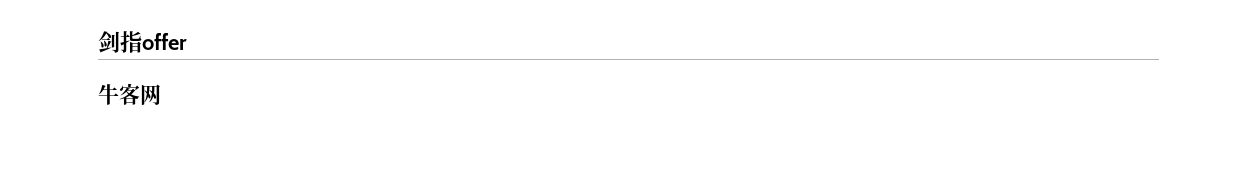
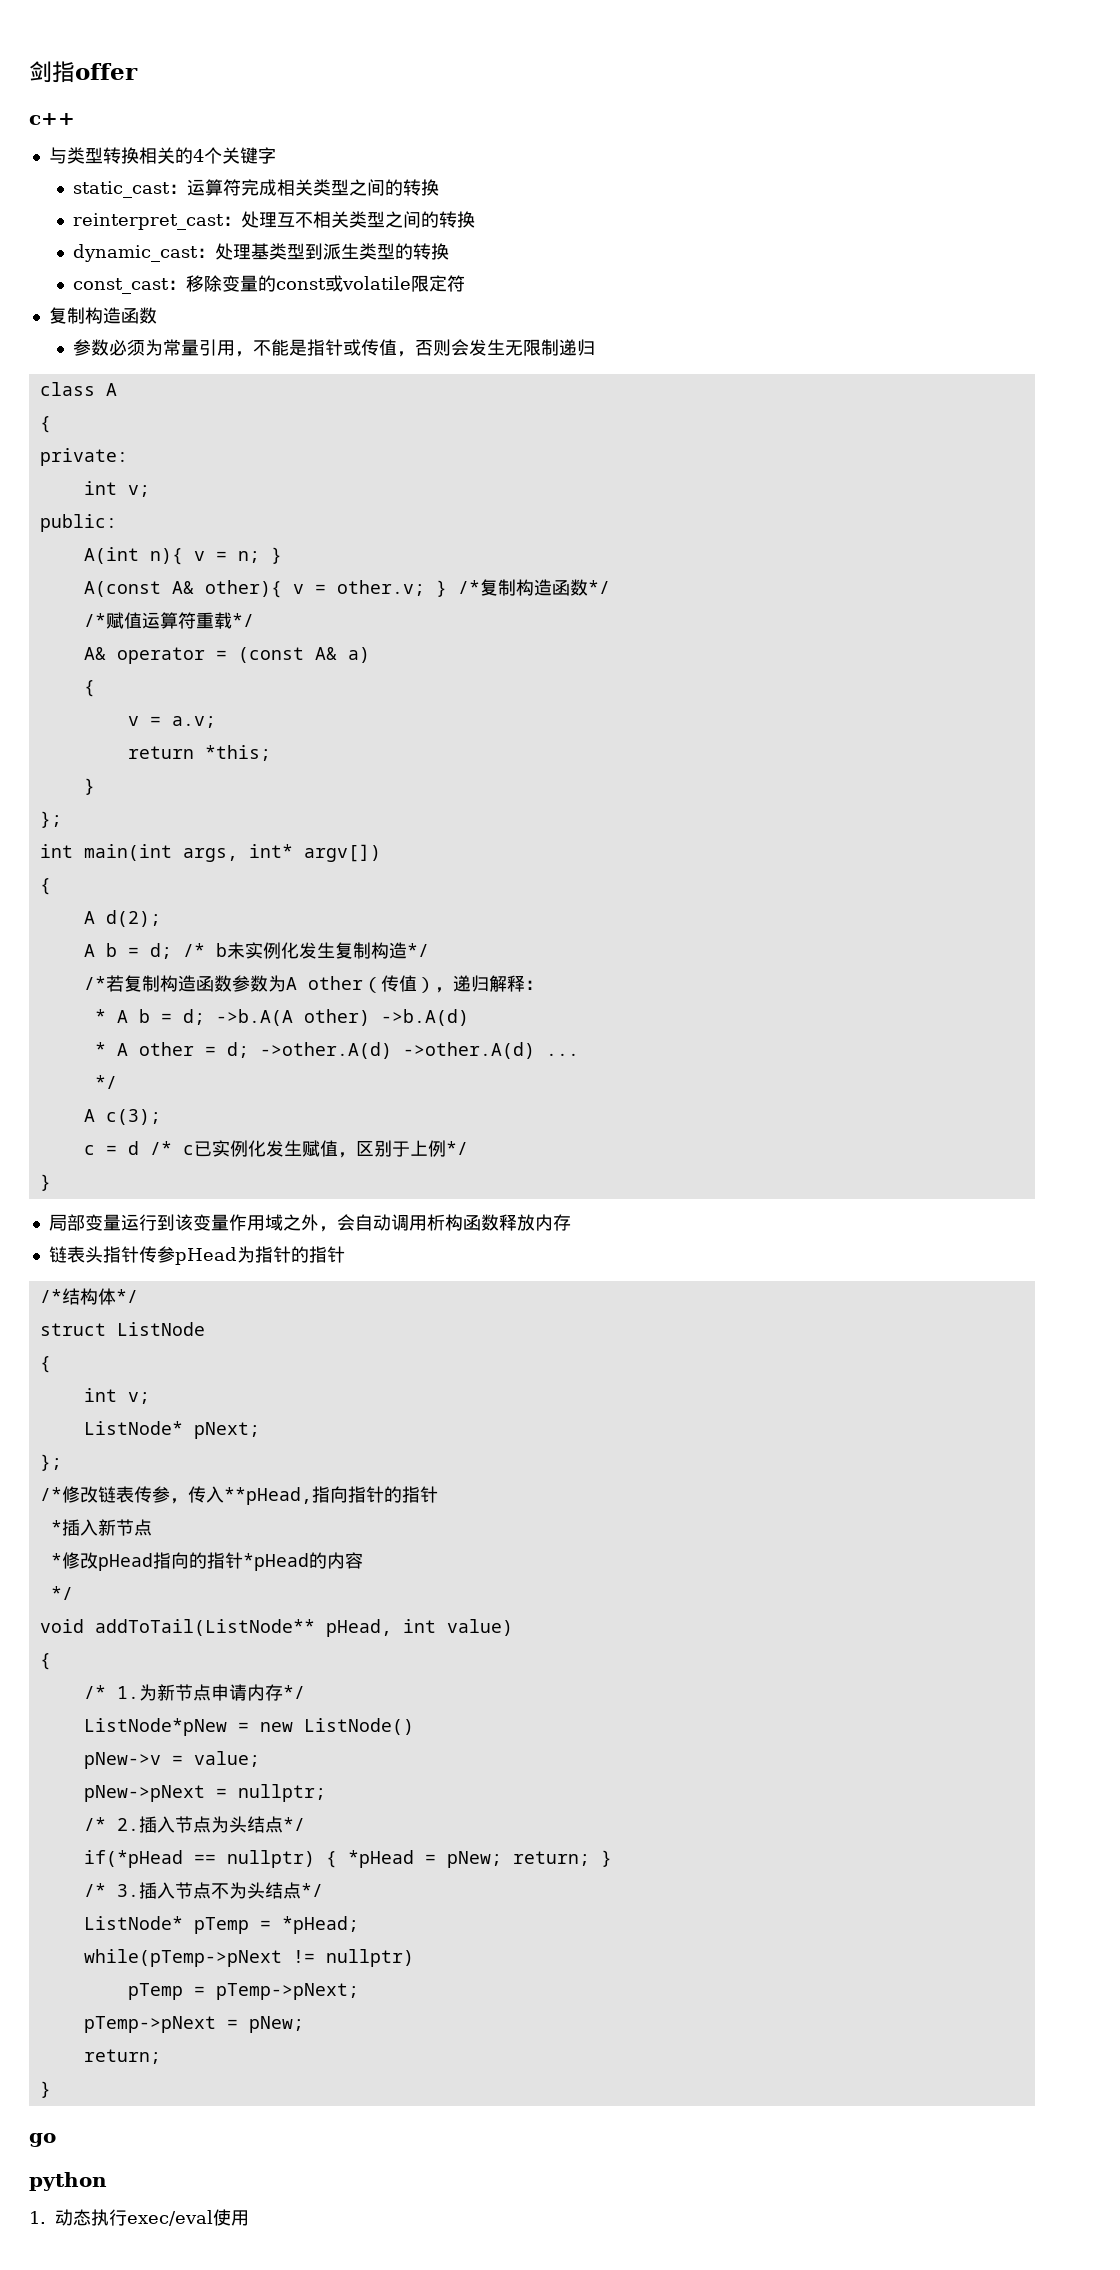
[98,83,161,105] 牛客网 -> [29,113,75,125] [48,147,276,164] [73,179,440,198] [73,211,476,230] [73,243,450,262] [73,275,466,294] [48,307,157,324] [73,339,596,357] [39,382,117,396] [39,416,51,433] [39,448,128,466] [83,481,150,497] [39,514,117,532] [83,547,282,565] [83,579,610,598] [83,612,254,629] [83,647,370,664] [83,680,95,697] [127,716,216,728] [127,745,271,761] [83,778,95,795] [39,811,62,828] [39,844,381,862] [39,878,51,895] [83,910,161,927] [83,942,429,959] [83,975,543,993] [94,1009,469,1026] [94,1042,579,1059] [94,1075,117,1089] [83,1109,161,1125] [83,1140,468,1158] [39,1174,51,1191] [48,1214,571,1232] [48,1246,345,1265] [39,1288,138,1305] [39,1322,205,1336] [39,1356,51,1373] [83,1388,150,1404] [83,1421,260,1439] [39,1454,62,1471] [39,1486,438,1505] [50,1519,152,1536] [50,1552,363,1571] [50,1586,73,1600] [39,1619,513,1637] [39,1653,51,1670] [83,1684,305,1701] [83,1718,414,1736] [83,1751,260,1769] [83,1784,326,1802] [83,1816,305,1833] [83,1850,612,1868] [83,1882,323,1899] [83,1916,359,1934] [83,1949,414,1967] [127,1983,359,2000] [83,2016,304,2033] [83,2049,161,2064] [39,2081,51,2098] [29,2133,56,2147] [29,2172,107,2191] [29,2209,249,2226] c++ // 与类型转换相关的4个关键字 // static_cast：运算符完成相关类型之间的转换 // reinterpret_cast：处理互不相关类型之间的转换 // dynamic_cast：处理基类型到派生类型的转换 // const_cast：移除变量的const或volatile限定符 // 复制构造函数 // 参数必须为常量引用，不能是指针或传值，否则会发生无限制递归 // class A // { // private: // int v; // public: // A(int n){ v = n; } // A(const A& other){ v = other.v; } /*复制构造函数*/ // /*赋值运算符重载*/ // A& operator = (const A& a) // { // v = a.v; // return *this; // } // }; // int main(int args, int* argv[]) // { // A d(2); // A b = d; /* b未实例化发生复制构造*/ // /*若复制构造函数参数为A other（传值），递归解释： // * A b = d; ->b.A(A other) ->b.A(d) // * A other = d; ->other.A(d) ->other.A(d) ... // */ // A c(3); // c = d /* c已实例化发生赋值，区别于上例*/ // } // 局部变量运行到该变量作用域之外，会自动调用析构函数释放内存 // 链表头指针传参pHead为指针的指针 // /*结构体*/ // struct ListNode // { // int v; // ListNode* pNext; // }; // /*修改链表传参，传入**pHead,指向指针的指针 // *插入新节点 // *修改pHead指向的指针*pHead的内容 // */ // void addToTail(ListNode** pHead, int value) // { // /* 1.为新节点申请内存*/ // ListNode*pNew = new ListNode() // pNew->v = value; // pNew->pNext = nullptr; // /* 2.插入节点为头结点*/ // if(*pHead == nullptr) { *pHead = pNew; return; } // /* 3.插入节点不为头结点*/ // ListNode* pTemp = *pHead; // while(pTemp->pNext != nullptr) // pTemp = pTemp->pNext; // pTemp->pNext = pNew; // return; // } // go // python // 1.动态执行exec/eval使用

